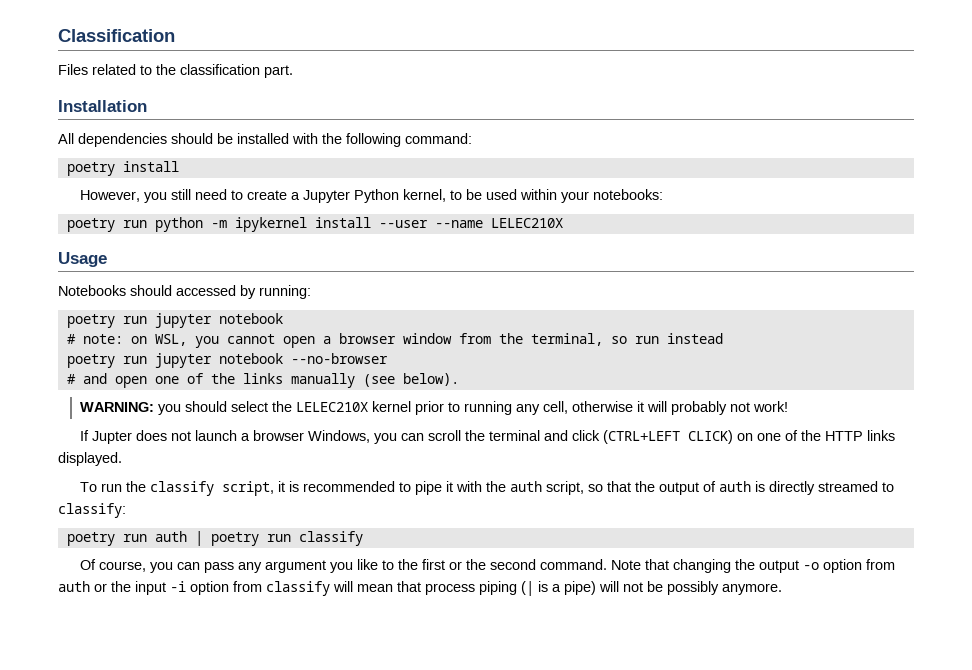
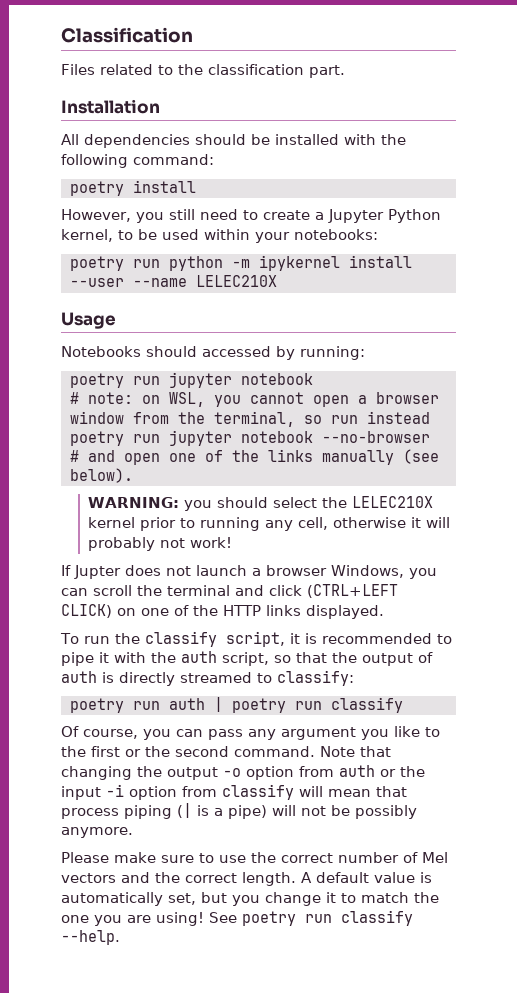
(782, 589) none -> [61,852,448,863] [61,872,432,886] [61,892,439,906] [61,910,413,926] [61,930,120,945] // Please make sure to use the correct number of Mel vectors and the correct length. A default value is automatically set, but you change it to match the one you are using! See poetry run classify --help.

